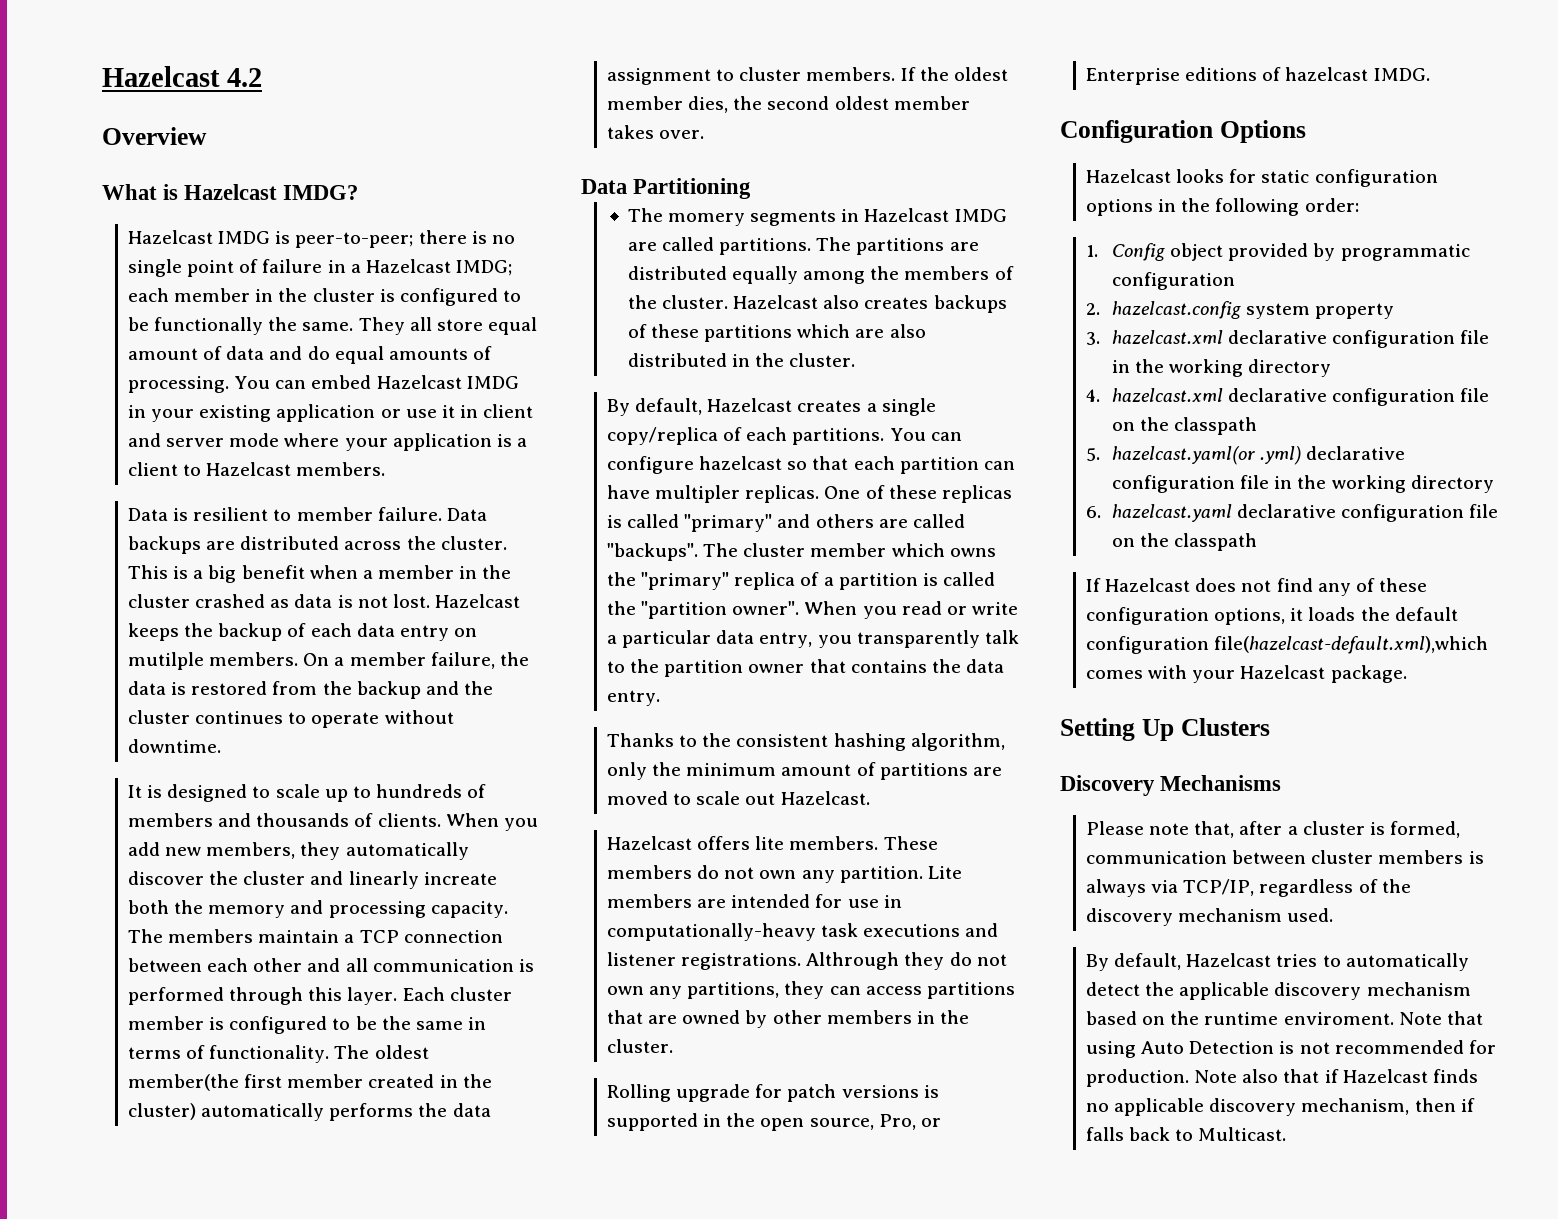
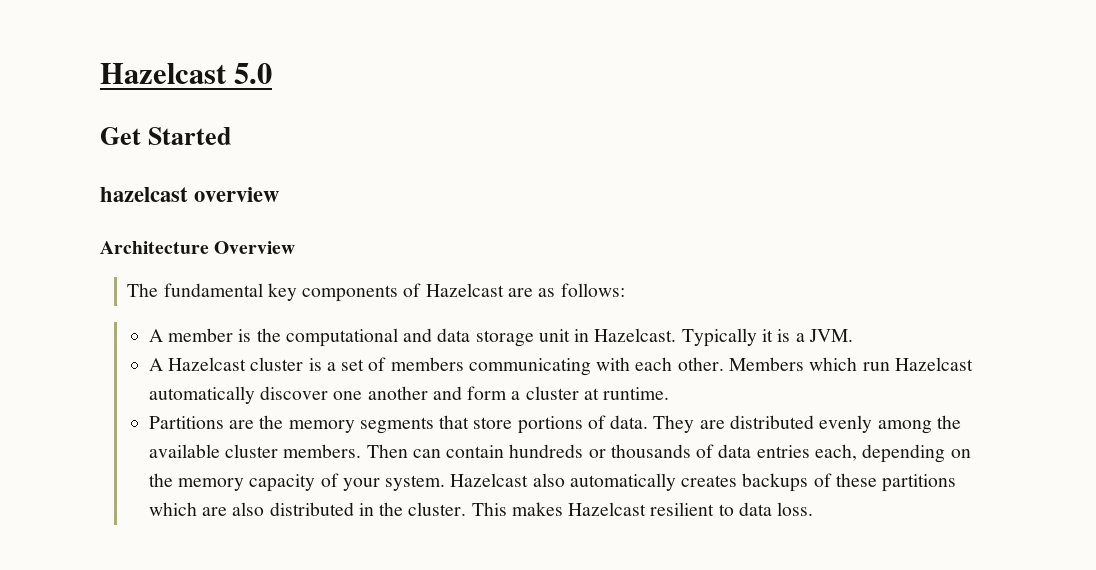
[102,66,262,87] [102,127,207,145] [102,184,359,200] [128,230,515,248] [128,259,512,277] [128,288,521,306] [128,317,537,335] [128,346,492,364] [128,375,519,393] [128,404,534,422] [128,433,527,451] [128,462,386,476] [128,507,487,521] [128,536,507,554] [128,565,512,583] [128,594,520,608] [128,623,477,641] [128,652,529,670] [128,681,493,699] [128,710,454,728] [128,739,222,753] [128,784,487,802] [128,813,538,831] [128,842,469,860] [128,871,497,889] [128,900,508,918] [128,929,503,943] [128,958,534,972] [128,987,512,1005] [128,1016,486,1034] [128,1045,429,1063] [128,1074,492,1091] [128,1103,491,1121] [607,67,1008,85] [607,96,970,113] [607,125,705,139] [581,178,752,199] [627,208,1007,226] [627,237,979,255] [627,266,1014,284] [627,295,729,309] Hazelcast 4.2 // Overview // What is Hazelcast IMDG? // Hazelcast IMDG is peer-to-peer; there is no single point of failure in a Hazelcast IMDG; each member in the cluster is configured to be functionally the same. They all store equal amount of data and do equal amounts of processing. You can embed Hazelcast IMDG in your existing application or use it in client and server mode where your application is a client to Hazelcast members. // Data is resilient to member failure. Data backups are distributed across the cluster. This is a big benefit when a member in the cluster crashed as data is not lost. Hazelcast keeps the backup of each data entry on mutilple members. On a member failure, the data is restored from the backup and the cluster continues to operate without downtime. // It is designed to scale up to hundreds of members and thousands of clients. When you add new members, they automatically discover the cluster and linearly increate both the memory and processing capacity. The members maintain a TCP connection between each other and all communication is performed through this layer. Each cluster member is configured to be the same in terms of functionality. The oldest member(the first member created in the cluster) automatically performs the data assignment to cluster members. If the oldest member dies, the second oldest member takes over. // Data Partitioning // The momery segments in Hazelcast IMDG are called partitions. The partitions are distributed equally among the members of the cluster. -> [100,63,273,84] [100,127,232,145] [100,187,280,202] [100,241,296,254] [127,283,625,302] [148,328,853,347] [148,357,973,376] [148,386,670,404] [148,415,961,434] [148,444,971,463] [148,473,446,492] Hazelcast 5.0 // Get Started // hazelcast overview // Architecture Overview // The fundamental key components of Hazelcast are as follows: // A member is the computational and data storage unit in Hazelcast. Typically it is a JVM. // A Hazelcast cluster is a set of members communicating with each other. Members which run Hazelcast automatically discover one another and form a cluster at runtime. // Partitions are the memory segments that store portions of data. They are distributed evenly among the available cluster members. Then can contain hundreds or thousands of data entries each, depending on the memory capacity of your system.
(860, 302) none -> [569,473,676,491] automatically
[607,398,936,416] [607,427,962,445] [607,456,1015,474] [607,485,1012,503] [607,514,965,532] [607,543,996,561] [607,572,995,590] [607,601,1018,619] [607,630,1019,648] [607,659,1004,677] [607,690,661,706] [607,733,1005,751] [607,762,1002,780] [607,791,870,805] [607,836,938,850] [607,865,962,883] [607,894,902,908] [607,923,999,941] [607,952,1007,970] [607,981,1015,999] [607,1010,969,1028] [607,1039,674,1053] [607,1084,939,1102] [607,1113,941,1131] [1086,67,1430,85] [1060,120,1306,143] [1086,169,1438,187] [1086,198,1359,216] [1086,243,1470,261] [1112,272,1236,290] [1086,301,1395,319] [1086,330,1490,348] [1112,359,1332,377] [1086,388,1490,406] [1112,417,1258,435] [1086,446,1406,465] [1112,475,1494,493] [1086,504,1499,522] [1112,533,1258,551] [1086,578,1427,596] [1086,607,1458,625] [1086,636,1489,654] [1086,665,1407,683] [1060,718,1270,741] [1060,775,1282,796] [1086,821,1460,838] [1086,850,1484,864] [1086,879,1411,897] [1086,908,1334,926] [1086,953,1469,971] [1086,982,1471,1000] [1086,1011,1483,1025] [1086,1040,1496,1058] [1086,1069,1478,1087] [1086,1098,1475,1116] [1086,1127,1287,1141] // By default, Hazelcast creates a single copy/replica of each partitions. You can configure hazelcast so that each partition can have multipler replicas. One of these replicas is called "primary" and others are called "backups". The cluster member which owns the "primary" replica of a partition is called the "partition owner". When you read or write a particular data entry, you transparently talk to the partition owner that contains the data entry. // Thanks to the consistent hashing algorithm, only the minimum amount of partitions are moved to scale out Hazelcast. // Hazelcast offers lite members. These members do not own any partition. Lite members are intended for use in computationally-heavy task executions and listener registrations. Althrough they do not own any partitions, they can access partitions that are owned by other members in the cluster. // Rolling upgrade for patch versions is supported in the open source, Pro, or Enterprise editions of hazelcast IMDG. // Configuration Options // Hazelcast looks for static configuration options in the following order: // 1. Config object provided by programmatic configuration // 2. hazelcast.config system property // 3. hazelcast.xml declarative configuration file in the working directory // 4. hazelcast.xml declarative configuration file on the classpath // 5. hazelcast.yaml(or .yml) declarative configuration file in the working directory // 6. hazelcast.yaml declarative configuration file on the classpath // If Hazelcast does not find any of these configuration options, it loads the default configuration file(hazelcast-default.xml),which comes with your Hazelcast package. // Setting Up Clusters // Discovery Mechanisms // Please note that, after a cluster is formed, communication between cluster members is always via TCP/IP, regardless of the discovery mechanism used. // By default, Hazelcast tries to automatically detect the applicable discovery mechanism based on the runtime enviroment. Note that using Auto Detection is not recommended for production. Note also that if Hazelcast finds no applicable discovery mechanism, then if falls back to Multicast. -> [471,502,814,516] This makes Hazelcast resilient to data loss.

